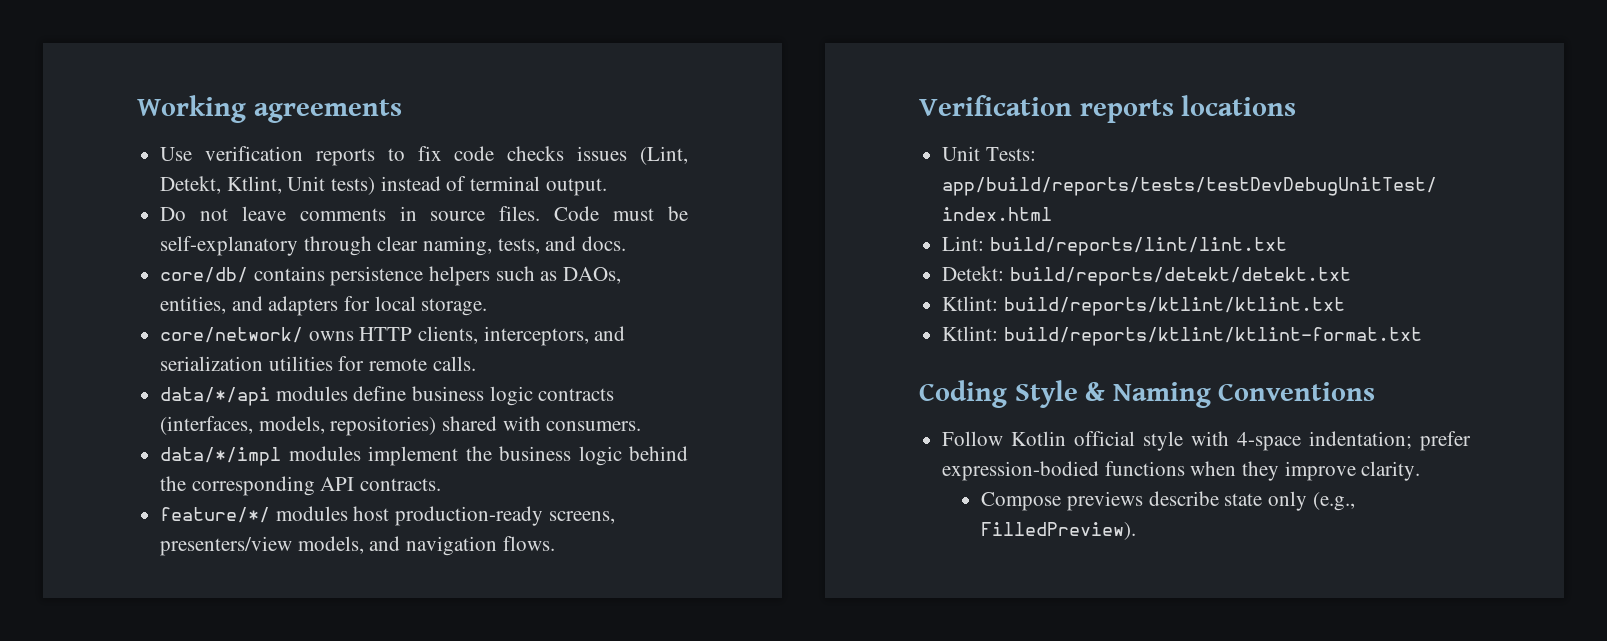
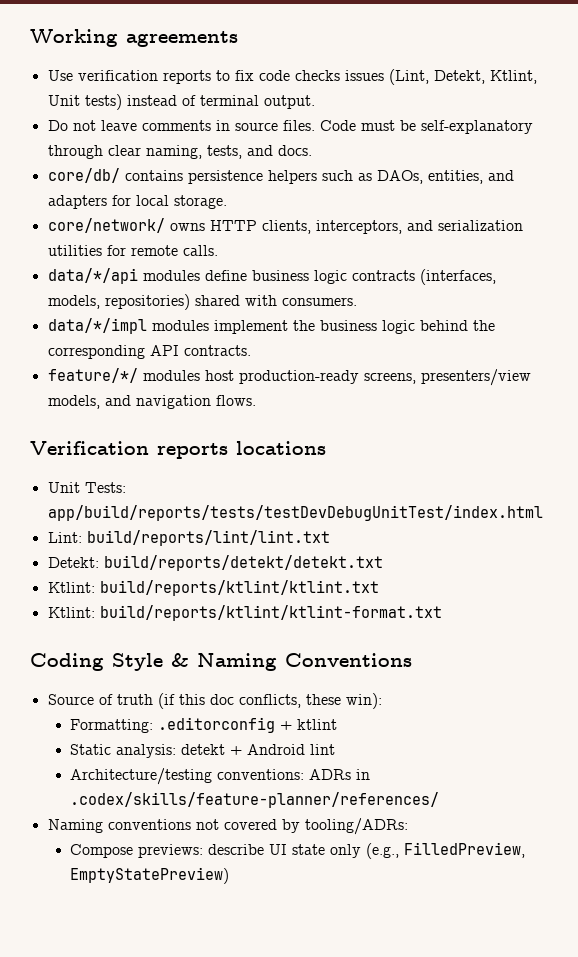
[942,431,1471,451] [942,461,1421,481] [981,491,1219,511] Follow Kotlin official style with 4-space indentation; prefer expression-bodied functions when they improve clarity. // Compose previews describe -> [47,693,382,709] [70,717,338,733] [70,744,336,758] [70,768,371,785] [70,792,440,808] [47,818,408,835] [70,844,288,858] Source of truth (if this doc conflicts, these win): // Formatting: .editorconfig + ktlint // Static analysis: detekt + Android lint // Architecture/testing conventions: ADRs in .codex/skills/feature-planner/references/ // Naming conventions not covered by tooling/ADRs: // Compose previews: describe UI
[981,522,1137,540] FilledPreview). -> [404,842,526,858] [70,867,230,884] FilledPreview, EmptyStatePreview)

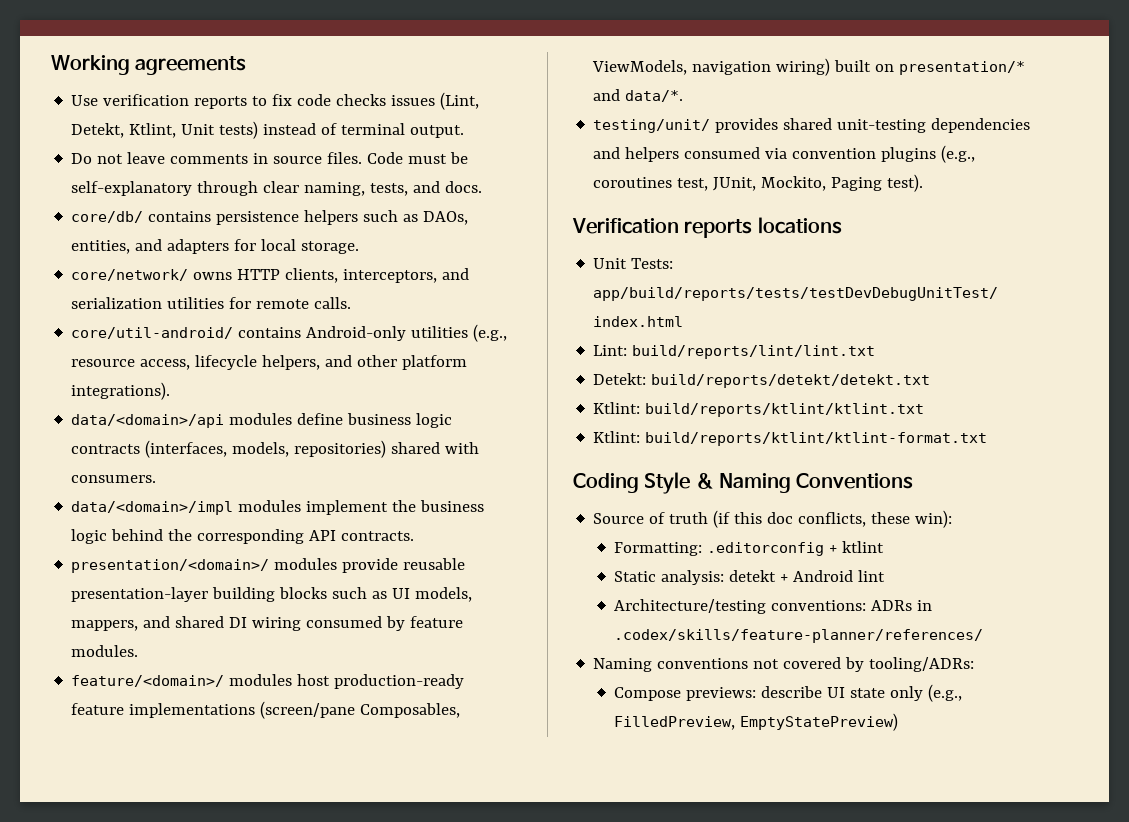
[47,268,138,284] data/*/api -> [71,324,508,342] [71,355,468,370] [71,382,171,400] [71,414,225,428] core/util-android/ contains Android-only utilities (e.g., resource access, lifecycle helpers, and other platform integrations). // data/<domain>/api
[47,318,147,334] data/*/impl -> [71,501,234,515] data/<domain>/impl
[47,368,531,386] [47,395,256,409] feature/*/ modules host production-ready screens, presenters/view models, and navigation flows. -> [71,558,466,573] [71,587,473,602] [71,616,464,631] [71,645,139,657] [71,674,465,689] [71,701,461,719] [592,58,1026,76] [593,89,684,102] [593,118,1031,133] [593,145,976,163] [593,174,924,192] presentation/<domain>/ modules provide reusable presentation-layer building blocks such as UI models, mappers, and shared DI wiring consumed by feature modules. // feature/<domain>/ modules host production-ready feature implementations (screen/pane Composables, ViewModels, navigation wiring) built on presentation/* and data/*. // testing/unit/ provides shared unit-testing dependencies and helpers consumed via convention plugins (e.g., coroutines test, JUnit, Mockito, Paging test).

